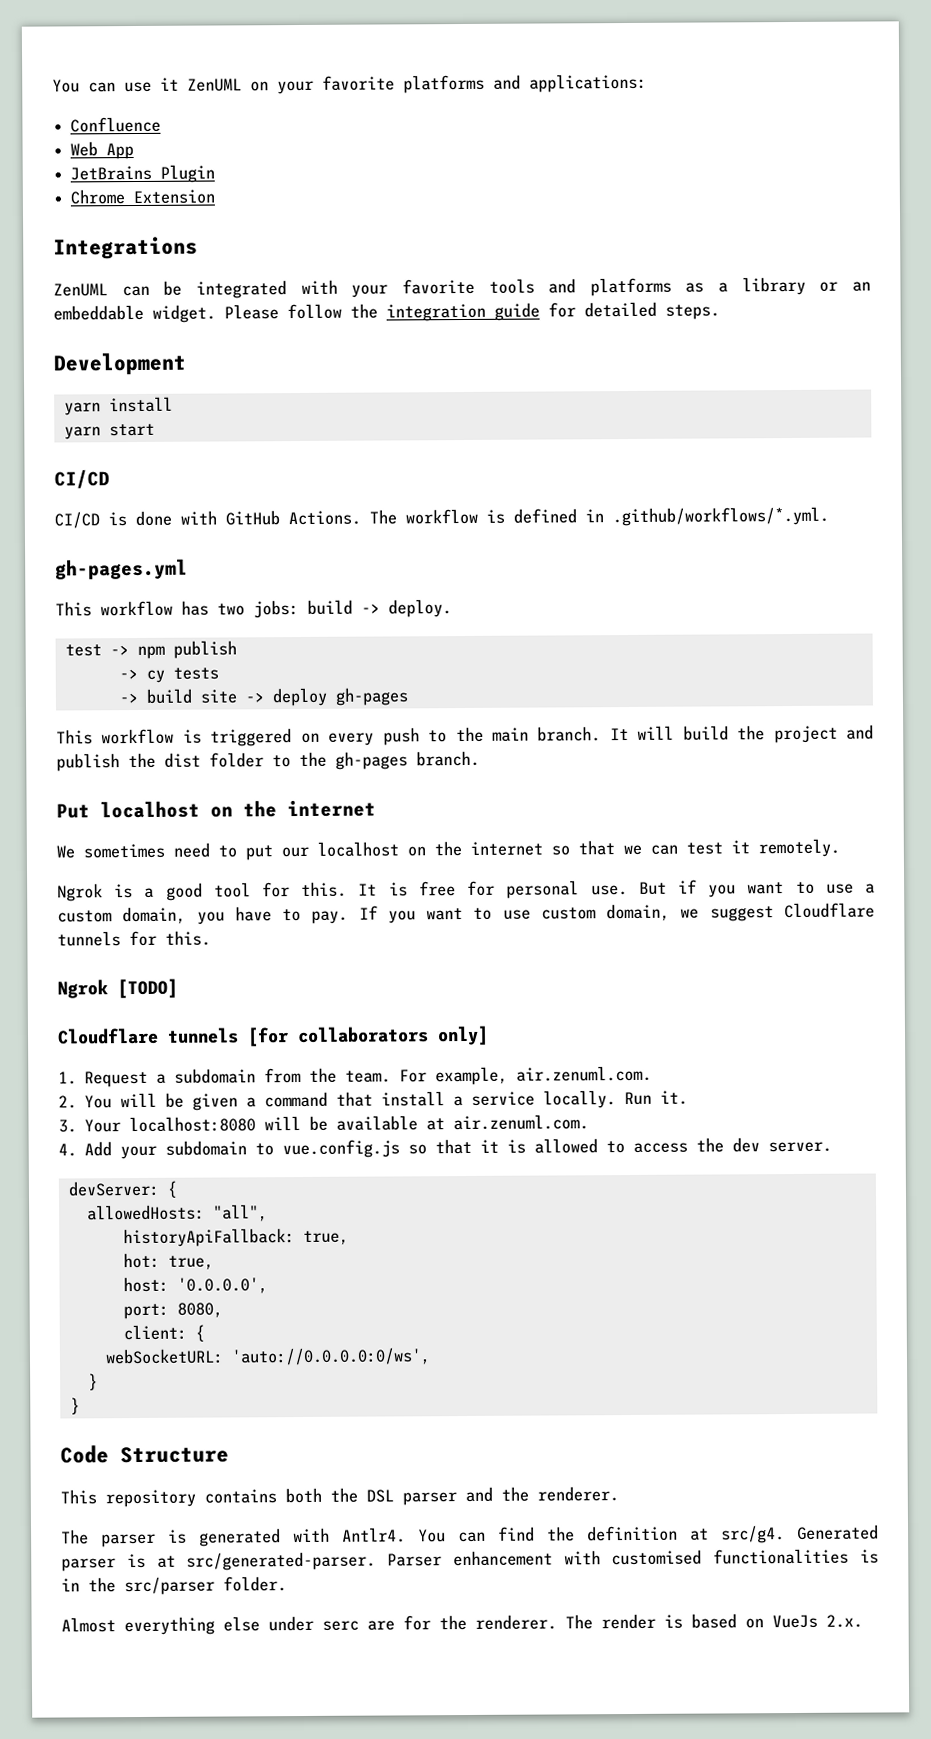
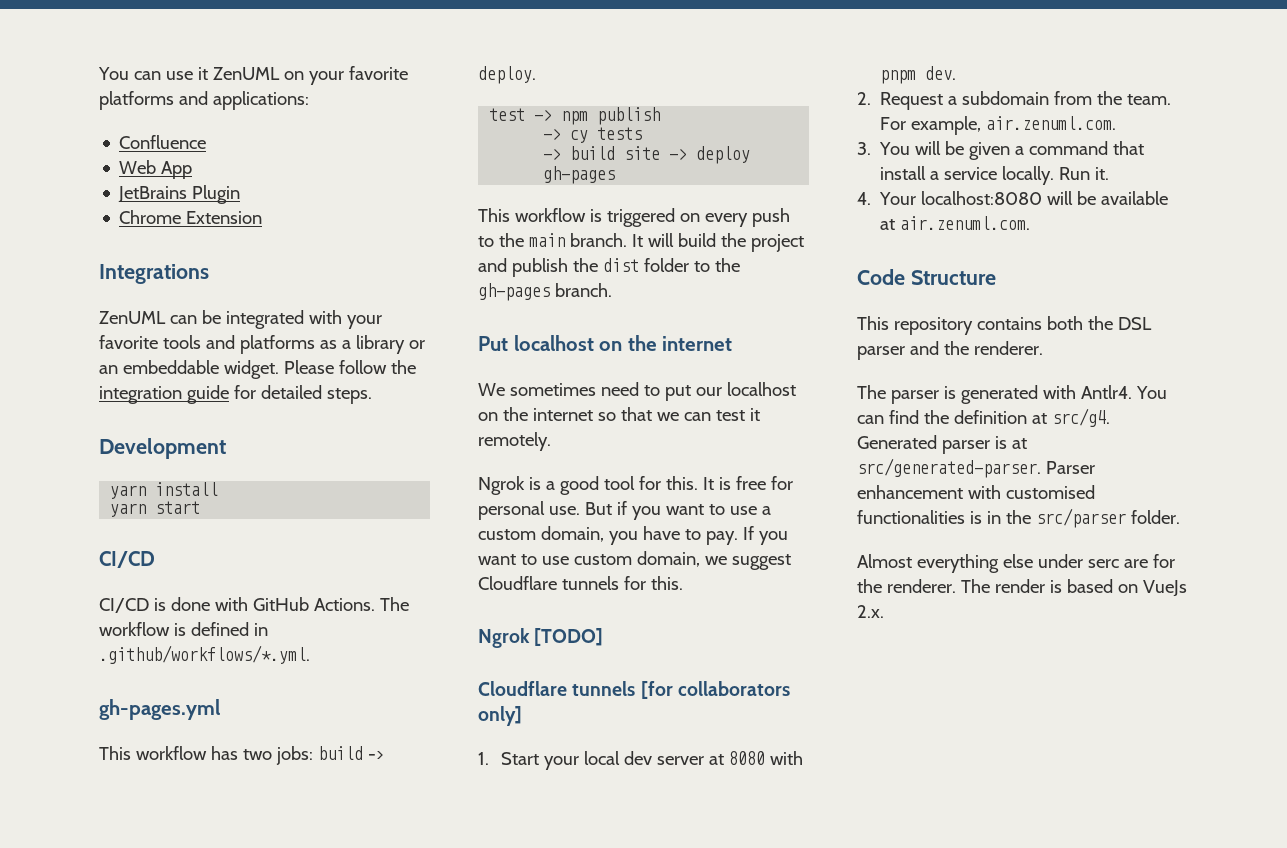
(77, 1078) none -> [500,751,803,770] [879,66,956,84] [857,92,871,105] Start your local dev server at 8080 with pnpm dev. // 2.
[58,1095,77,1109] 2. -> [857,142,871,155] 3.
[58,1119,77,1133] 3. -> [857,192,871,205] 4.
[58,1137,833,1160] [67,1180,177,1198] [86,1204,268,1222] [122,1228,349,1248] [122,1252,214,1270] [122,1276,268,1294] [122,1302,223,1320] [122,1324,205,1342] [104,1347,431,1366] [87,1373,98,1391] [69,1397,80,1415] // 4. Add your subdomain to vue.config.js so that it is allowed to access the dev server. // devServer: { // allowedHosts: "all", // historyApiFallback: true, // hot: true, // host: '0.0.0.0', // port: 8080, // client: { // webSocketURL: 'auto://0.0.0.0:0/ws', // } // } -> (1031, 223) none

